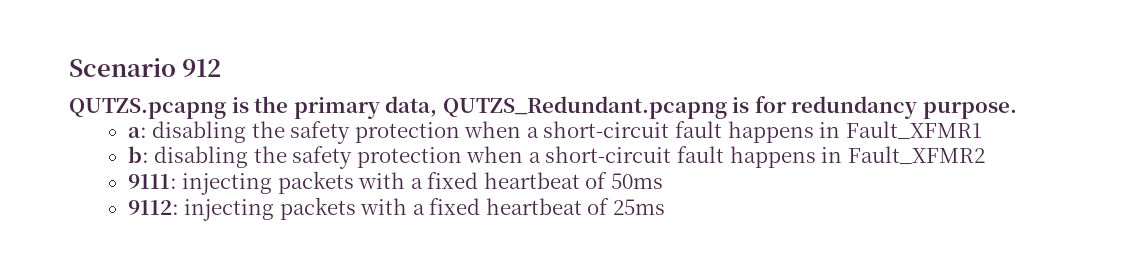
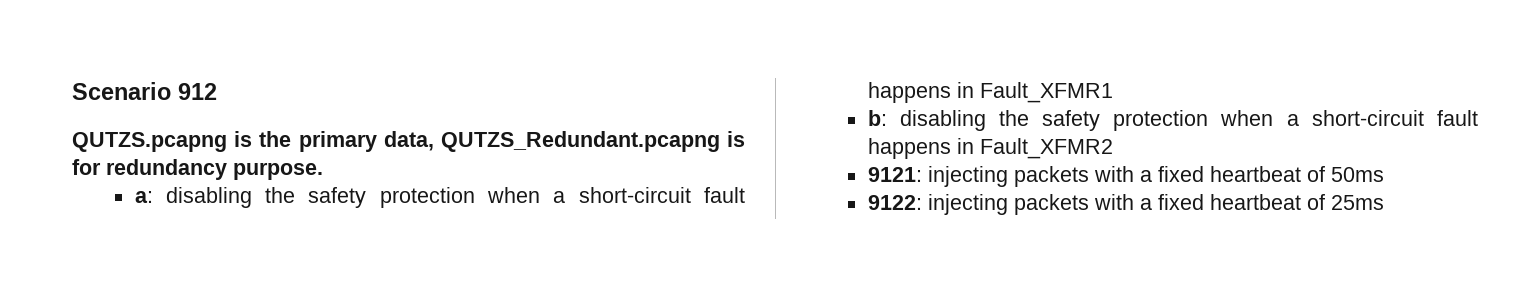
[127,174,177,189] 9111: -> [867,167,922,182] 9121:
[127,200,179,215] 9112: -> [867,195,922,210] 9122:

